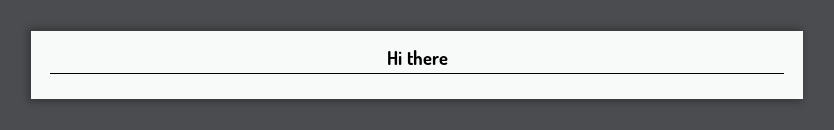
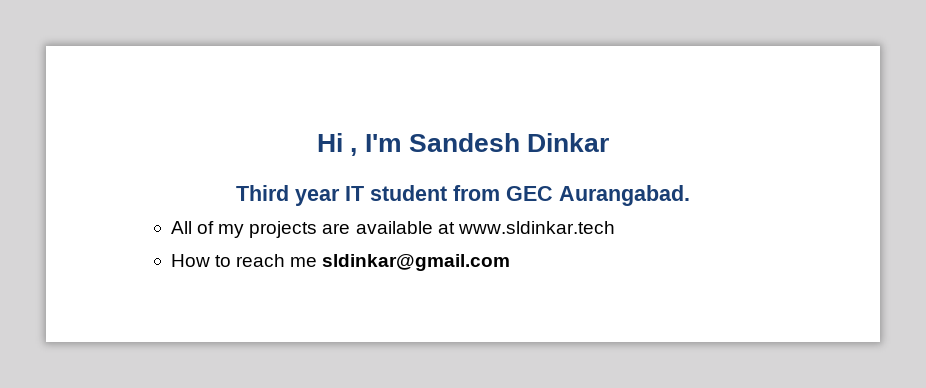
[406,50,448,65] there -> [350,133,609,156] [236,185,690,206] [170,221,615,238] [170,254,511,271] , I'm Sandesh Dinkar // Third year IT student from GEC Aurangabad. // All of my projects are available at www.sldinkar.tech // How to reach me sldinkar@gmail.com

